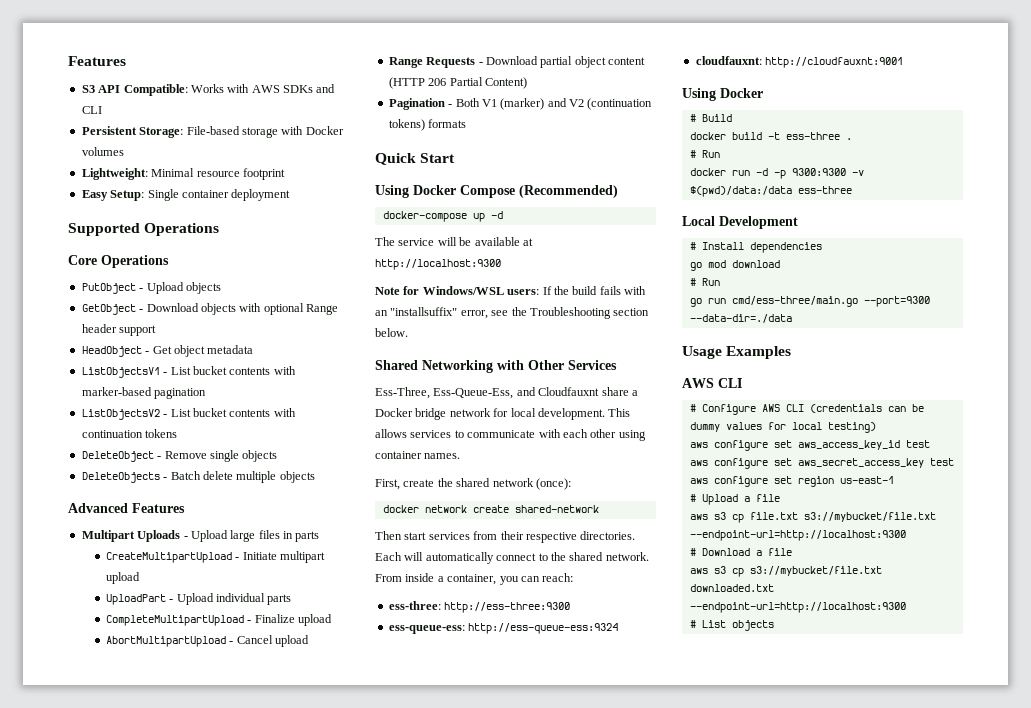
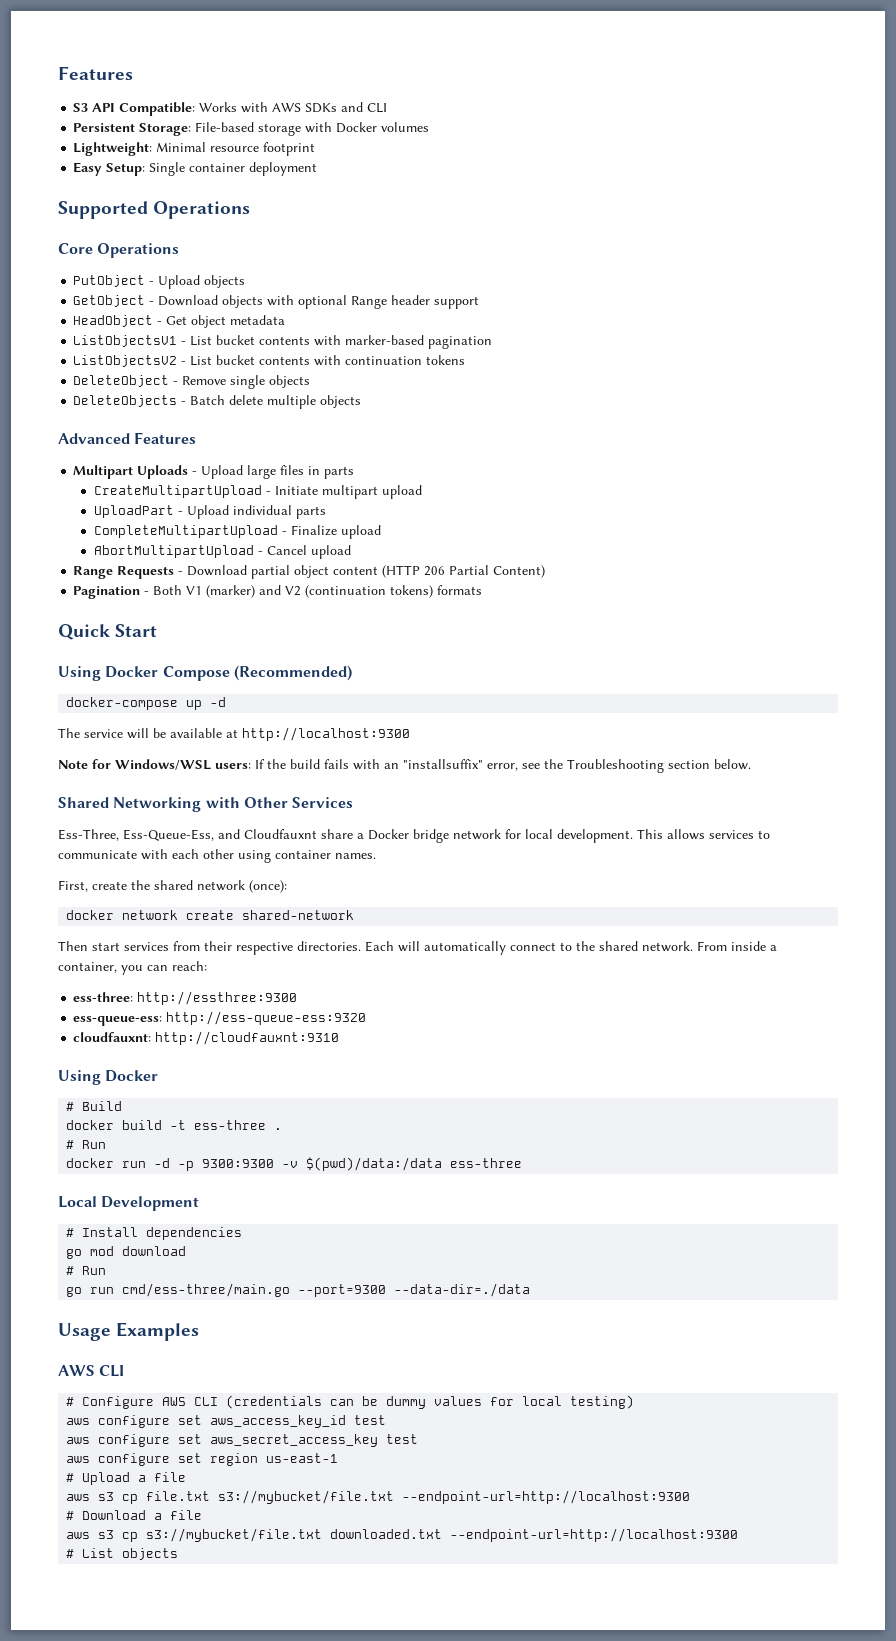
[444,602,571,613] http://ess-three:9300 -> [137,991,298,1005] http://essthree:9300
[468,623,619,634] http://ess-queue-ess:9324 -> [166,1011,367,1025] http://ess-queue-ess:9320
[765,57,904,68] http://cloudfauxnt:9001 -> [155,1031,340,1045] http://cloudfauxnt:9310

